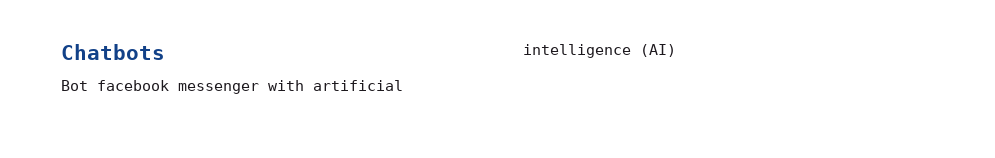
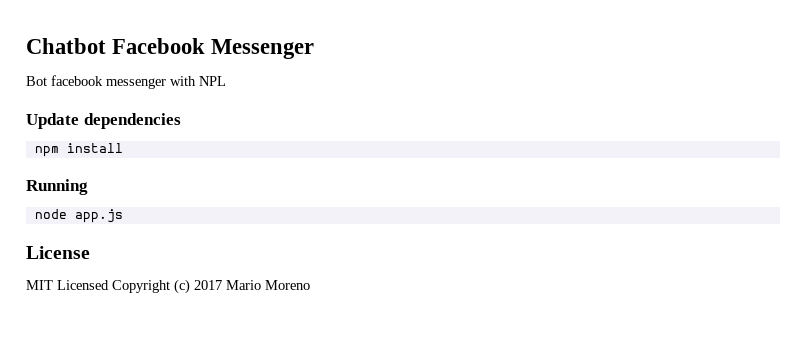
[61,44,165,60] Chatbots -> [26,38,315,59] Chatbot Facebook Messenger
[313,80,403,91] [523,44,676,58] artificial intelligence (AI) -> [199,76,226,86] [26,113,181,129] [34,143,123,157] [26,179,88,195] [34,209,123,223] [26,246,90,259] [26,279,310,294] NPL // Update dependencies // npm install // Running // node app.js // License // MIT Licensed Copyright (c) 2017 Mario Moreno

